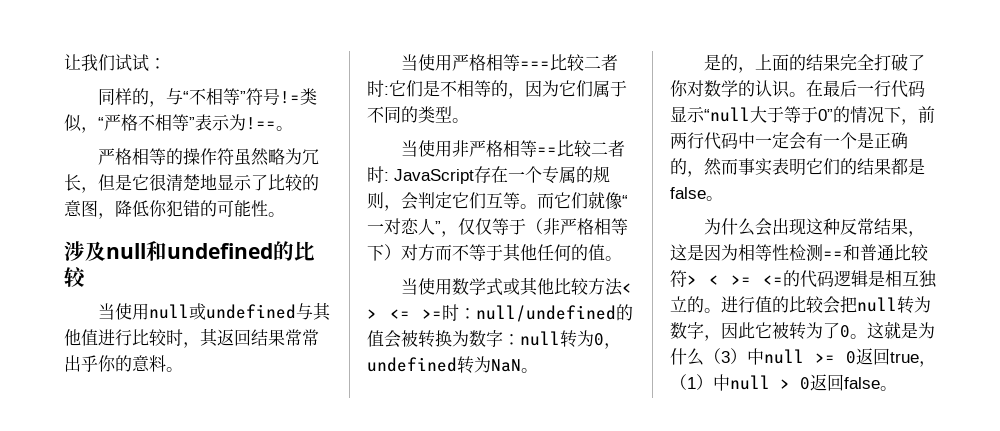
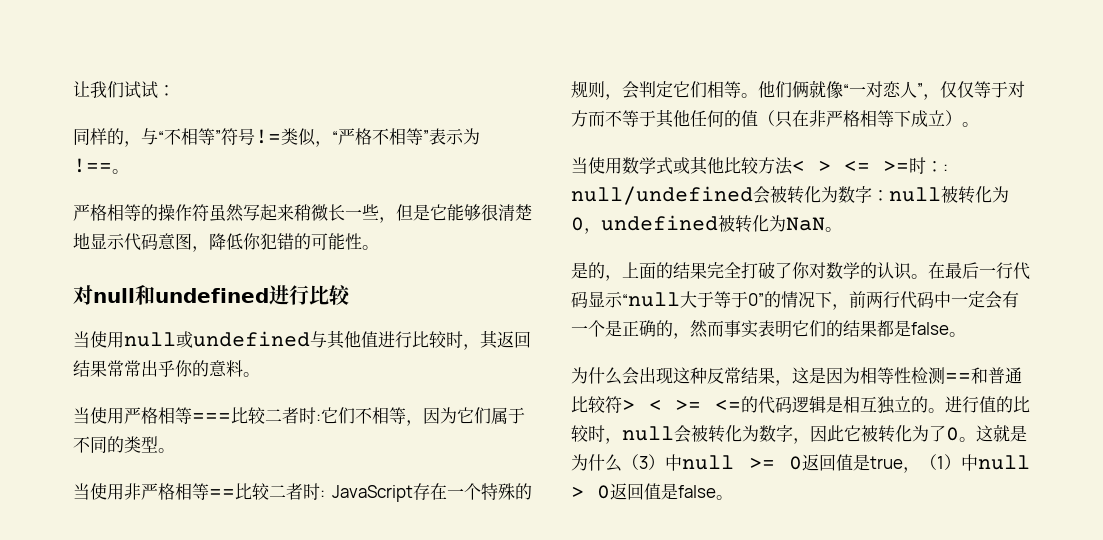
[267,148,319,165] [64,174,81,191] 略为冗长 -> [243,204,379,221] 写起来稍微长一些
(149, 182) none -> [447,204,481,221] 能够
[251,174,319,191] 了比较的 -> [124,233,158,251] 代码
[64,241,106,261] 涉及 -> [73,285,93,305] 对
[273,241,294,261] 的 -> [269,285,309,305] 进行
[423,80,508,97] 是不相等的 -> [355,407,406,424] 不相等
[542,166,576,184] 专属 -> [480,483,515,501] 特殊
[486,192,588,209] 互等。而它们 -> [707,81,809,98] 相等。他们俩
[526,218,628,235] [367,244,401,261] （非严格相等下） -> (1008, 89) none
(605, 252) none -> [758,110,962,128] （只在非严格相等下成立）
[476,304,633,322] [367,330,452,348] null/undefined的值会被转换 -> [943,164,948,172] [571,186,821,205] : null/undefined会被转化
[560,330,577,348] 转 -> [941,186,992,204] 被转化
[457,356,474,374] 转 -> [718,215,769,233] 被转化
[823,296,914,314] 会把null转 -> [588,425,742,444] 时，null会被转化
(806, 331) none -> [895,425,912,442] 化
(890, 356) none -> [836,454,870,471] 值是
(844, 382) none -> [644,483,678,500] 值是

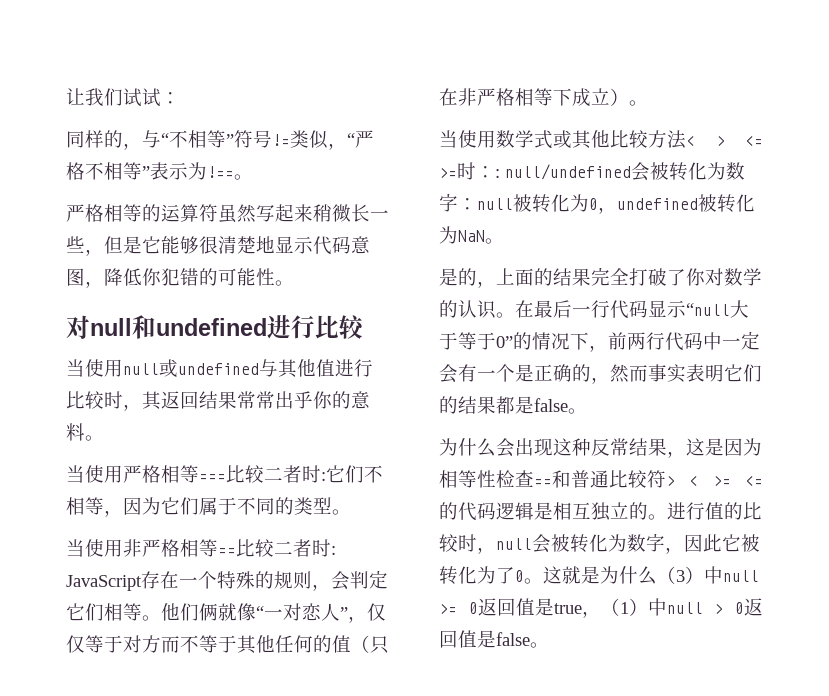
[158,204,192,221] 操作 -> [161,204,199,222] 运算
[928,367,945,384] 测 -> [515,470,534,487] 查

